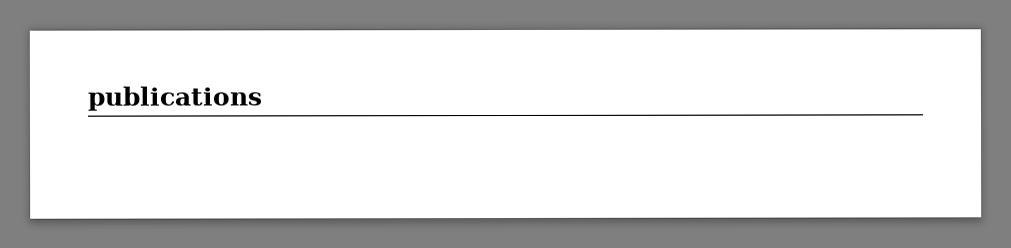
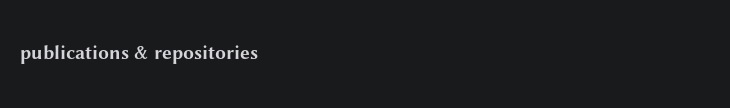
(262, 98) none -> [134,45,258,64] & repositories

